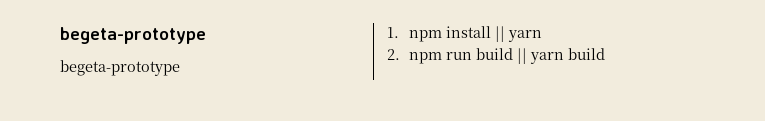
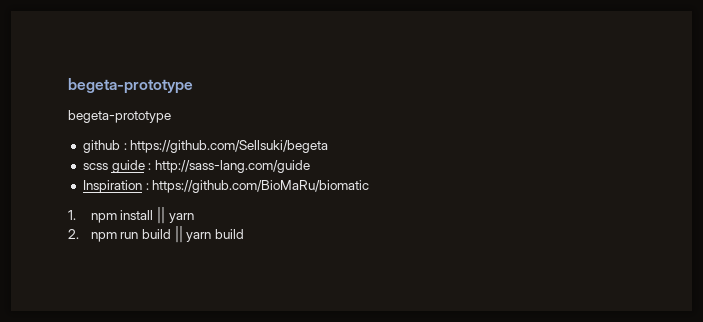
(180, 68) none -> [82,140,329,153] [82,160,310,173] [82,180,370,193] // github : https://github.com/Sellsuki/begeta // scss guide : http://sass-lang.com/guide // Inspiration : https://github.com/BioMaRu/biomatic

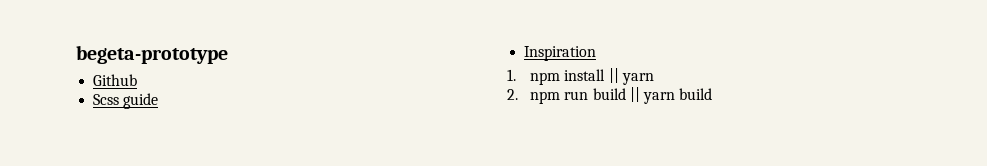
[68,78,193,94] [68,110,171,123] [82,140,329,153] [82,163,108,170] begeta-prototype // begeta-prototype // github : https://github.com/Sellsuki/begeta // scss -> [76,45,228,64] [93,74,138,86] [93,94,120,105] begeta-prototype // Github // Scss
[148,160,310,173] : http://sass-lang.com/guide -> (159, 101) none
[145,180,370,193] : https://github.com/BioMaRu/biomatic -> (597, 53) none

